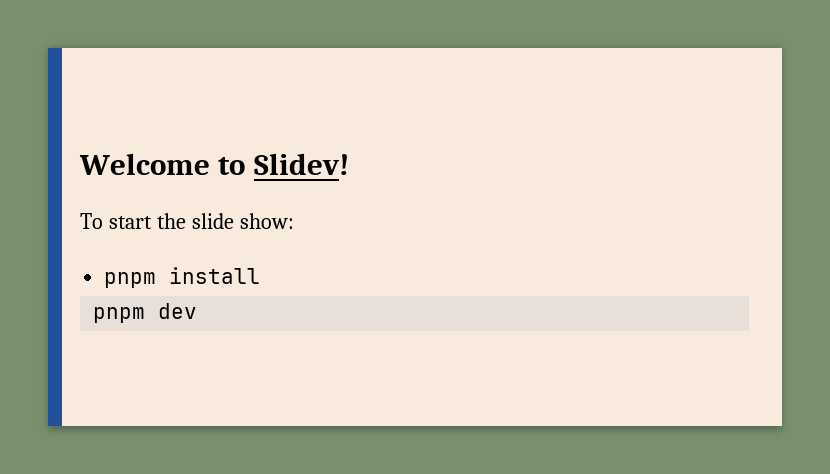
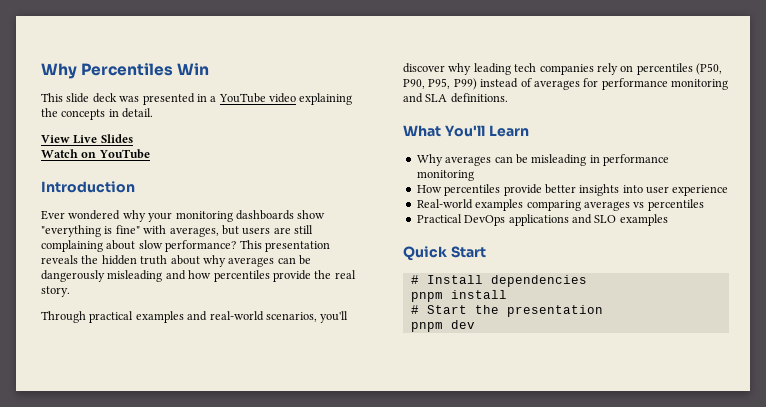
[79,153,349,175] [80,213,294,229] [104,267,261,288] Welcome to Slidev! // To start the slide show: // pnpm install -> [41,63,210,79] [41,93,353,105] [41,108,154,120] [41,134,133,144] [41,149,150,159] [41,181,135,193] [41,210,326,222] [41,225,313,237] [41,240,330,252] [41,255,311,267] [41,270,356,282] [41,286,70,297] [41,311,349,323] [403,63,722,75] [403,78,728,90] [403,93,508,103] [403,125,529,137] [416,154,669,166] [416,170,474,181] [416,184,729,196] [416,199,704,211] [416,214,668,226] [403,246,486,261] [410,275,587,287] [410,290,507,302] [410,305,603,317] Why Percentiles Win // This slide deck was presented in a YouTube video explaining the concepts in detail. // View Live Slides // Watch on YouTube // Introduction // Ever wondered why your monitoring dashboards show "everything is fine" with averages, but users are still complaining about slow performance? This presentation reveals the hidden truth about why averages can be dangerously misleading and how percentiles provide the real story. // Through practical examples and real-world scenarios, you'll discover why leading tech companies rely on percentiles (P50, P90, P95, P99) instead of averages for performance monitoring and SLA definitions. // What You'll Learn // Why averages can be misleading in performance monitoring // How percentiles provide better insights into user experience // Real-world examples comparing averages vs percentiles // Practical DevOps applications and SLO examples // Quick Start // # Install dependencies // pnpm install // # Start the presentation

